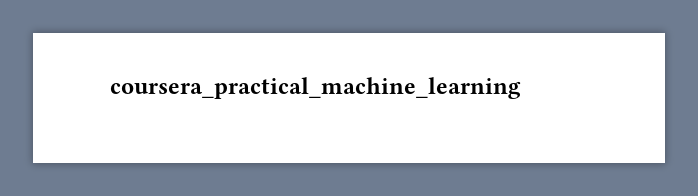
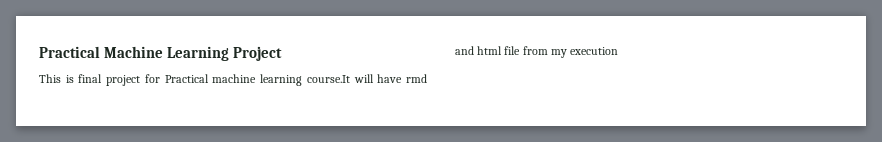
[110,77,521,99] coursera_practical_machine_learning -> [39,46,283,61] [39,74,427,86] [455,46,619,58] Practical Machine Learning Project // This is final project for Practical machine learning course.It will have rmd and html file from my execution

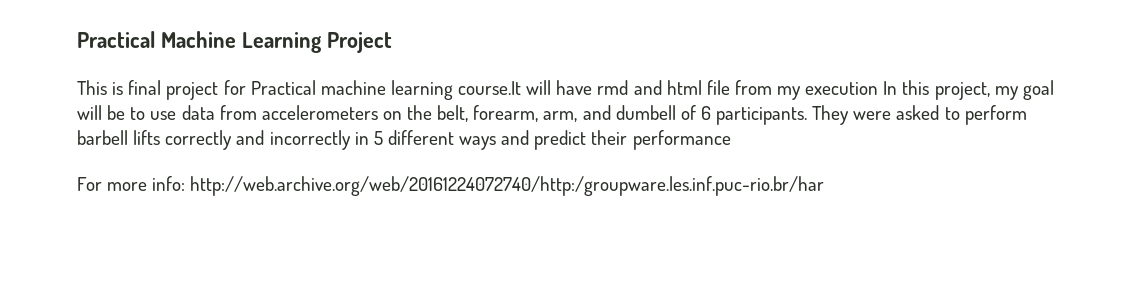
(619, 51) none -> [883,80,1054,100] [77,105,1027,125] [77,130,731,150] [77,176,825,196] In this project, my goal will be to use data from accelerometers on the belt, forearm, arm, and dumbell of 6 participants. They were asked to perform barbell lifts correctly and incorrectly in 5 different ways and predict their performance // For more info: http://web.archive.org/web/20161224072740/http:/groupware.les.inf.puc-rio.br/har

